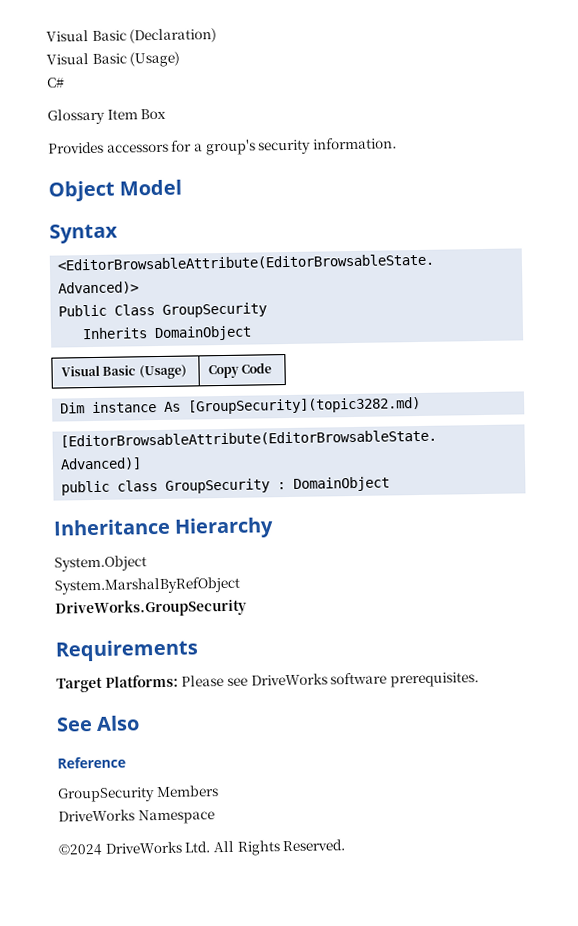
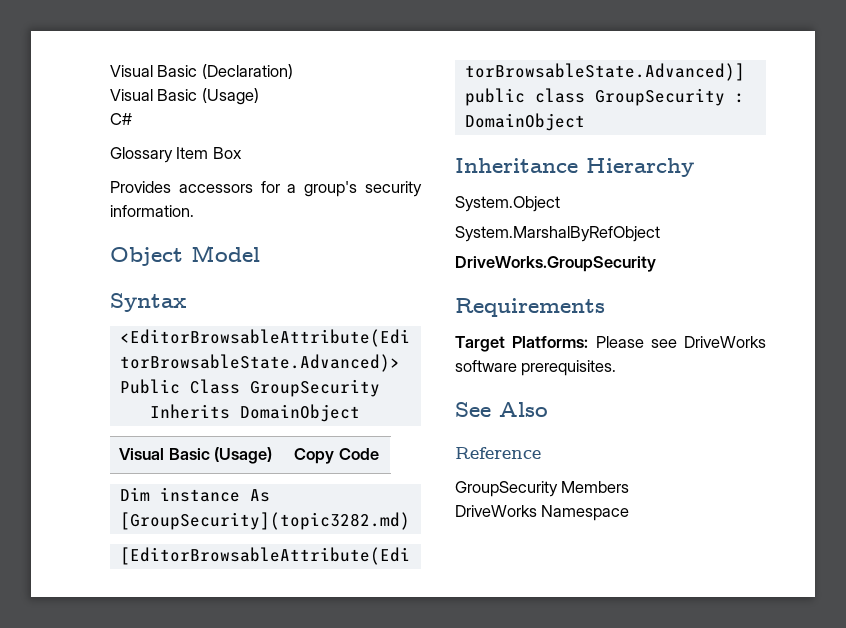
[58,839,346,856] // ©2024 DriveWorks Ltd. All Rights Reserved. -> (630, 513) none

